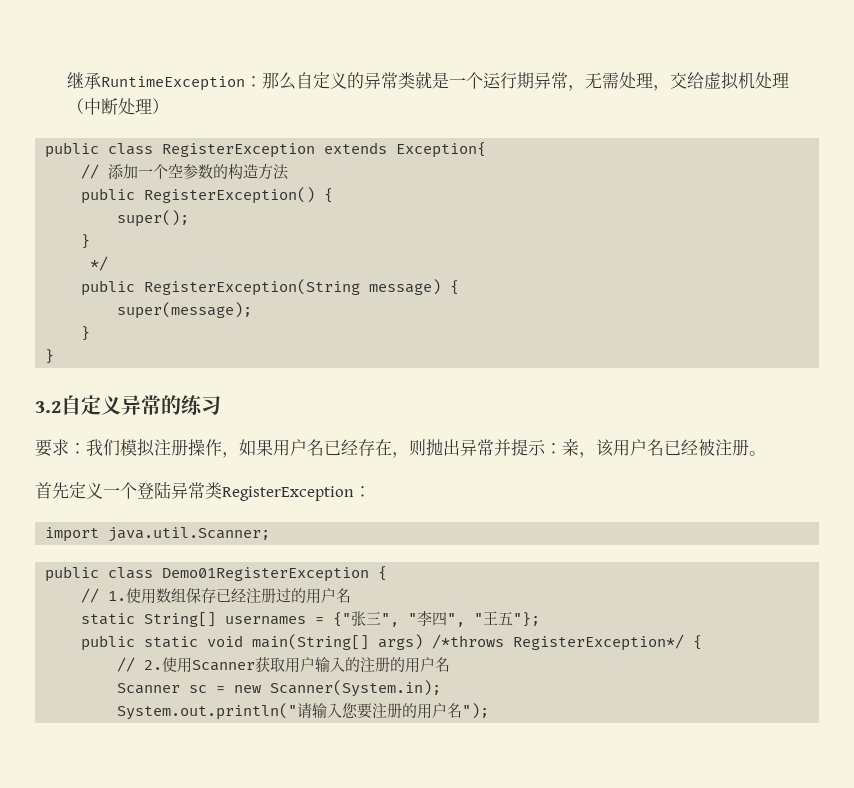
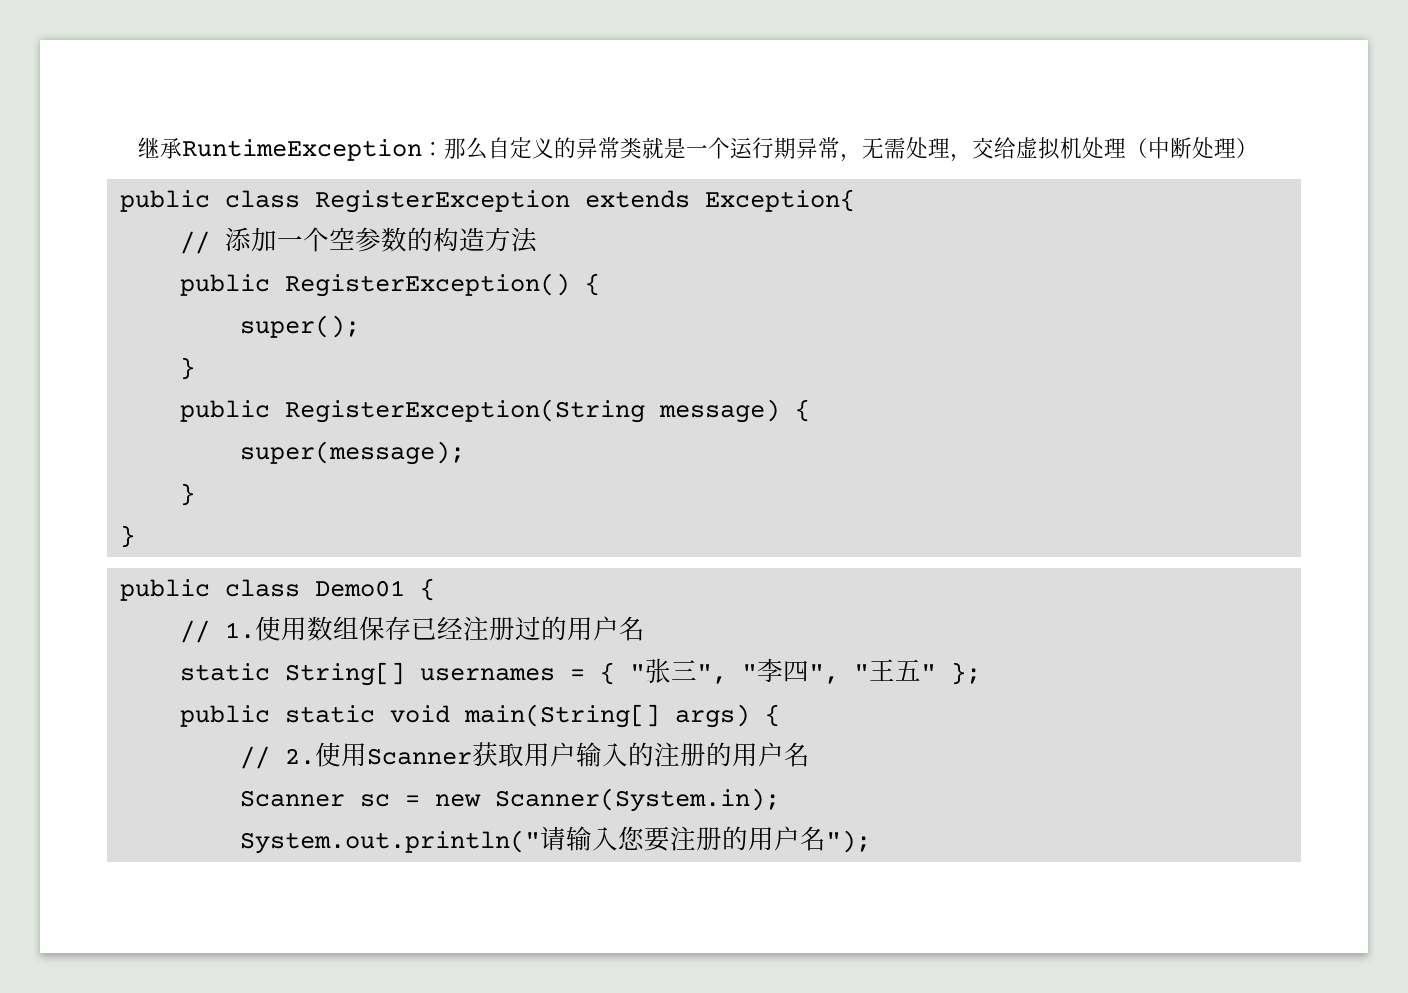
[90,256,109,271] // */ -> (195, 368) none
[35,395,221,415] [35,438,766,458] [35,481,371,501] [45,527,271,542] [45,566,370,582] // 3.2自定义异常的练习 // 要求：我们模拟注册操作，如果用户名已经存在，则抛出异常并提示：亲，该用户名已经被注册。 // 首先定义一个登陆异常类RegisterException： // import java.util.Scanner; // public class Demo01RegisterException -> [119,579,405,601] // public class Demo01
[333,612,352,627] {" -> [599,662,645,685] { "
[513,612,541,627] "}; -> [920,662,981,685] " };
[432,634,685,651] /*throws RegisterException*/ -> (750, 716) none

